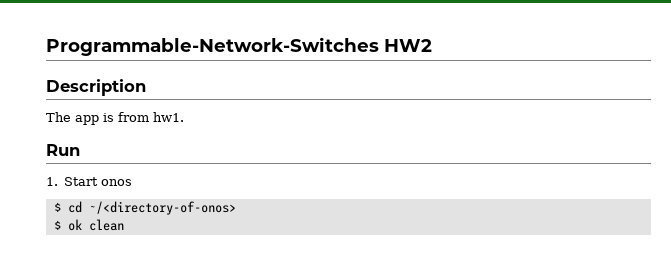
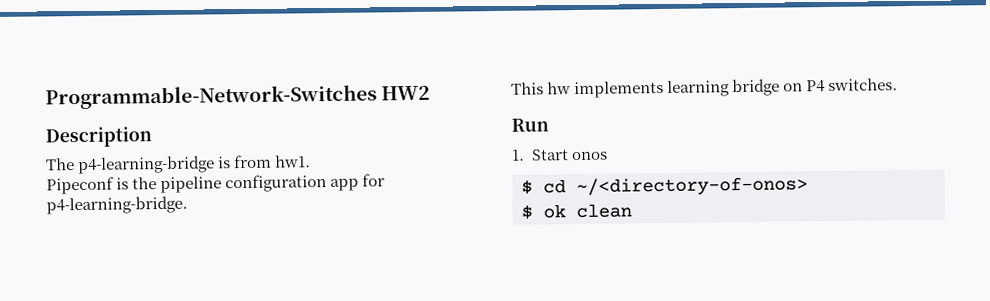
[75,115,99,125] app -> [78,155,216,175] p4-learning-bridge
(184, 117) none -> [46,173,386,195] [46,195,188,215] [511,78,899,99] // Pipeconf is the pipeline configuration app for p4-learning-bridge. // This hw implements learning bridge on P4 switches.

